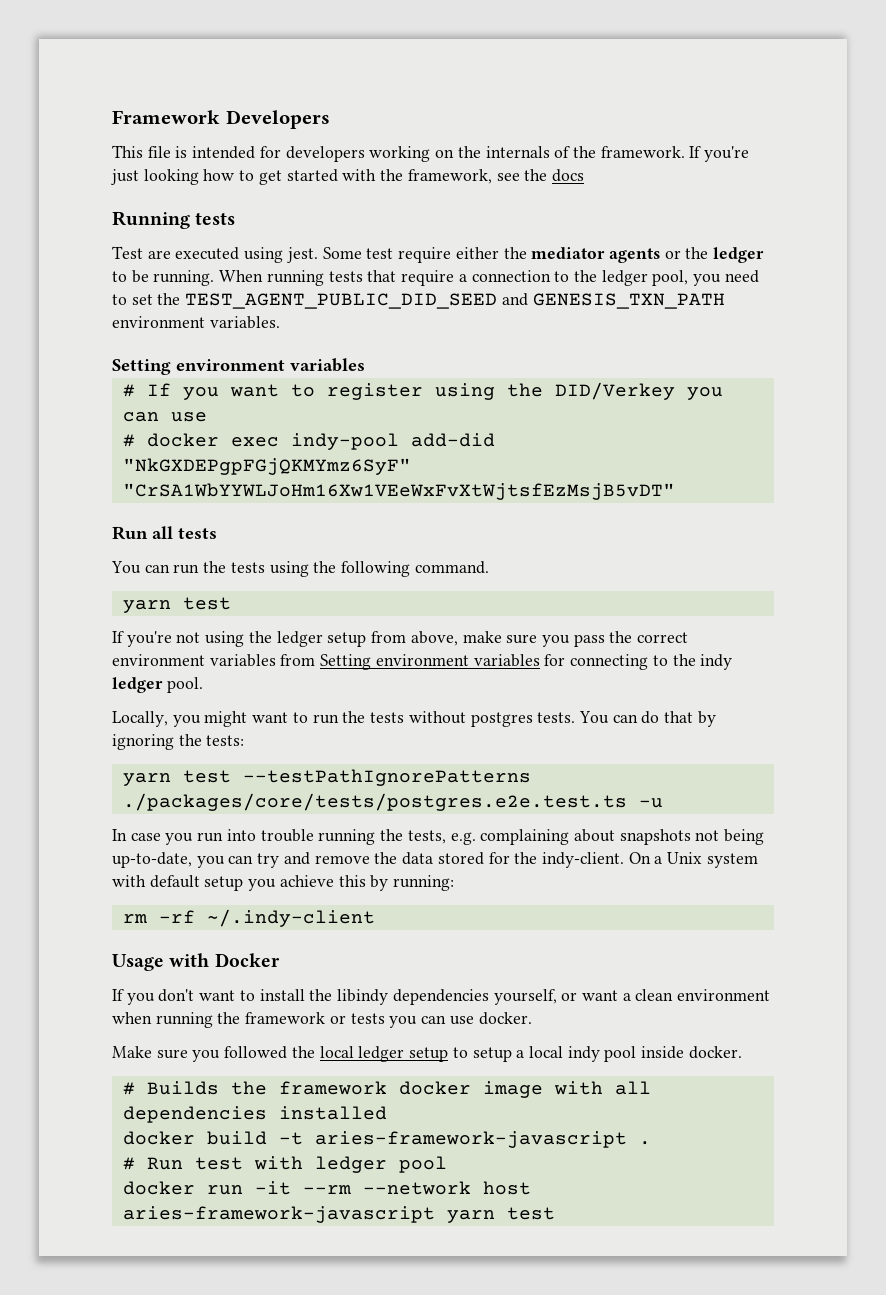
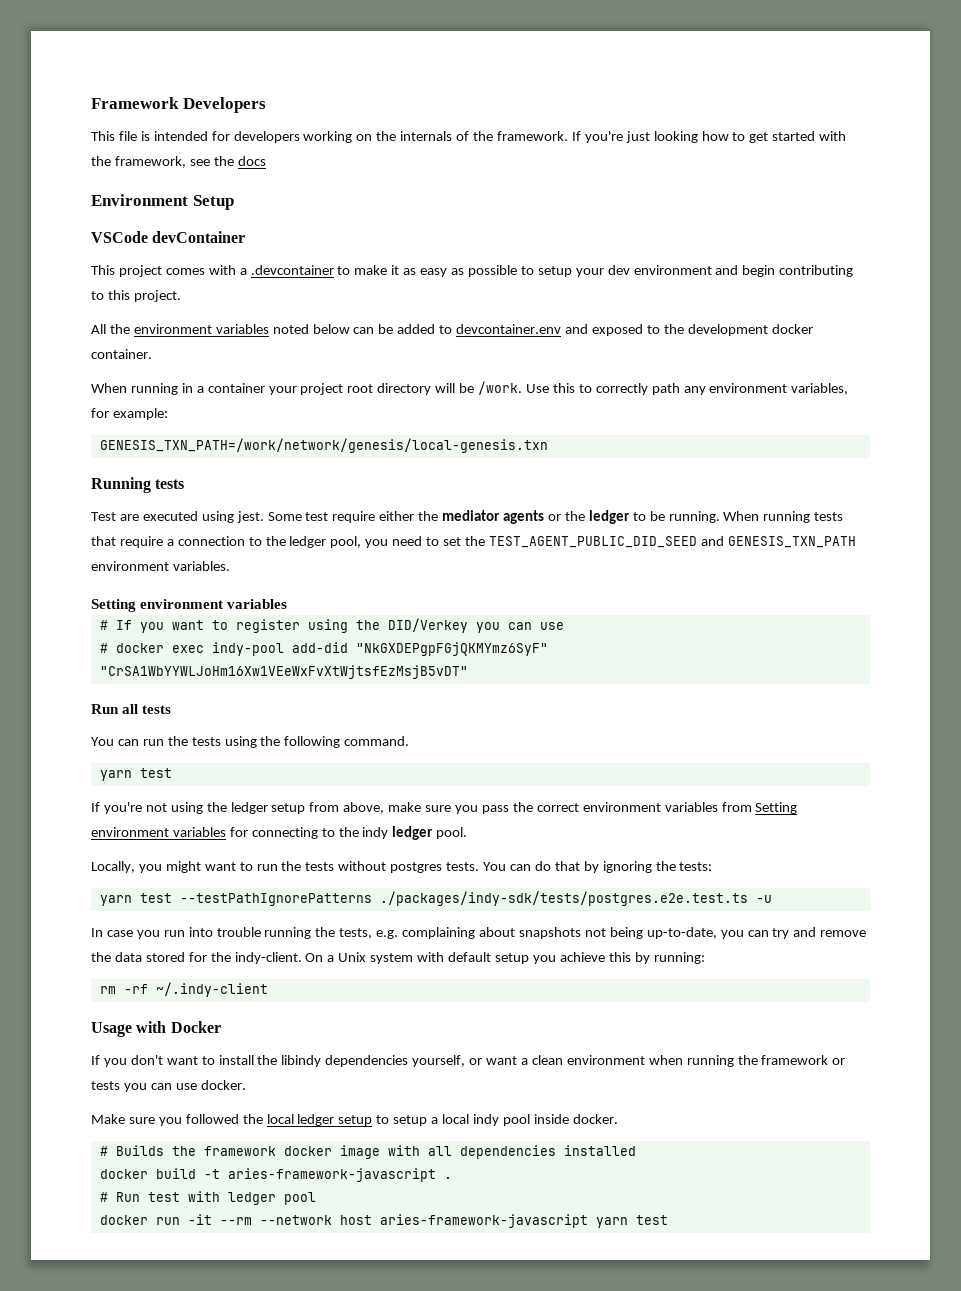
(584, 175) none -> [91,194,234,210] [91,231,246,243] [91,265,854,277] [91,290,181,302] [91,324,813,336] [91,349,152,359] [91,381,849,395] [91,408,168,420] [99,438,548,453] // Environment Setup // VSCode devContainer // This project comes with a .devcontainer to make it as easy as possible to setup your dev environment and begin contributing to this project. // All the environment variables noted below can be added to devcontainer.env and exposed to the development docker container. // When running in a container your project root directory will be /work. Use this to correctly path any environment variables, for example: // GENESIS_TXN_PATH=/work/network/genesis/local-genesis.txn
[122,793,627,811] ./packages/core/tests/postgres.e2e.test.ts -> [379,891,748,906] ./packages/indy-sdk/tests/postgres.e2e.test.ts

